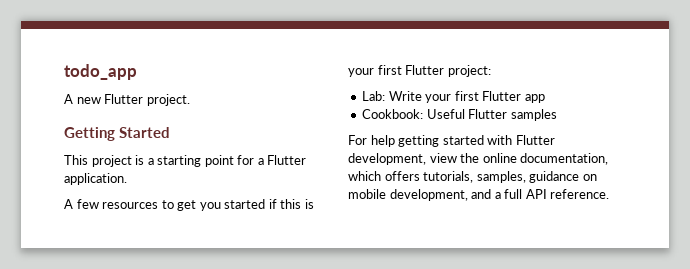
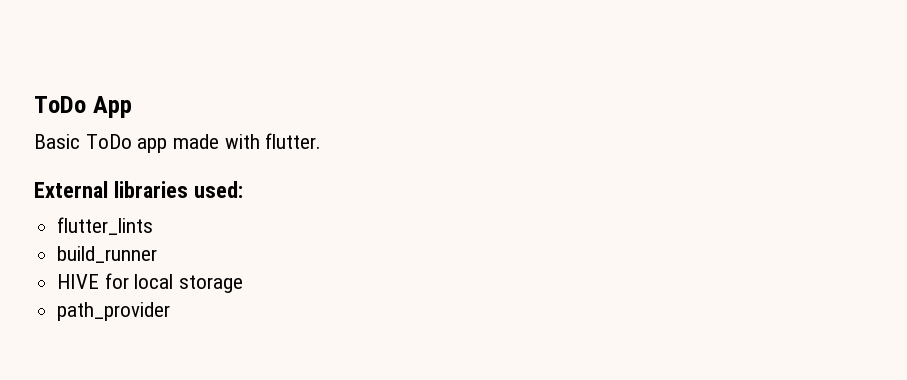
[64,64,137,80] [64,94,190,106] [64,127,171,141] [64,155,307,167] [64,173,127,185] [64,199,314,211] [348,65,491,77] [362,91,545,103] [362,109,557,121] [348,135,555,147] [348,153,609,165] [348,171,597,183] [348,189,610,201] todo_app // A new Flutter project. // Getting Started // This project is a starting point for a Flutter application. // A few resources to get you started if this is your first Flutter project: // Lab: Write your first Flutter app // Cookbook: Useful Flutter samples // For help getting started with Flutter development, view the online documentation, which offers tutorials, samples, guidance on mobile development, and a full API reference. -> [34,96,132,118] [34,133,322,153] [34,181,243,198] [57,217,154,235] [57,246,158,263] [57,273,244,293] [57,302,171,321] ToDo App // Basic ToDo app made with flutter. // External libraries used: // flutter_lints // build_runner // HIVE for local storage // path_provider

